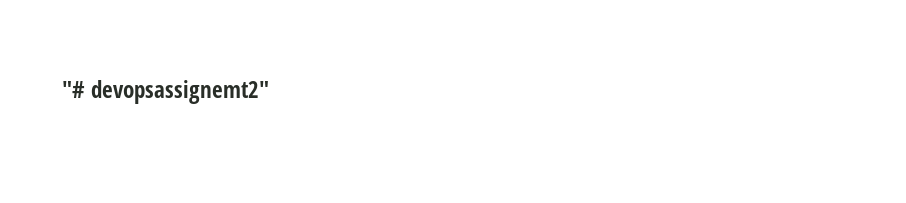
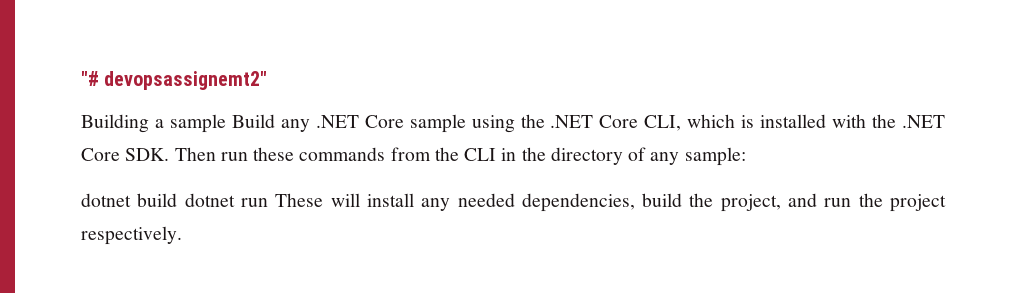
(270, 92) none -> [81,114,946,133] [81,147,746,166] [81,193,946,212] [81,226,182,245] // Building a sample Build any .NET Core sample using the .NET Core CLI, which is installed with the .NET Core SDK. Then run these commands from the CLI in the directory of any sample: // dotnet build dotnet run These will install any needed dependencies, build the project, and run the project respectively.

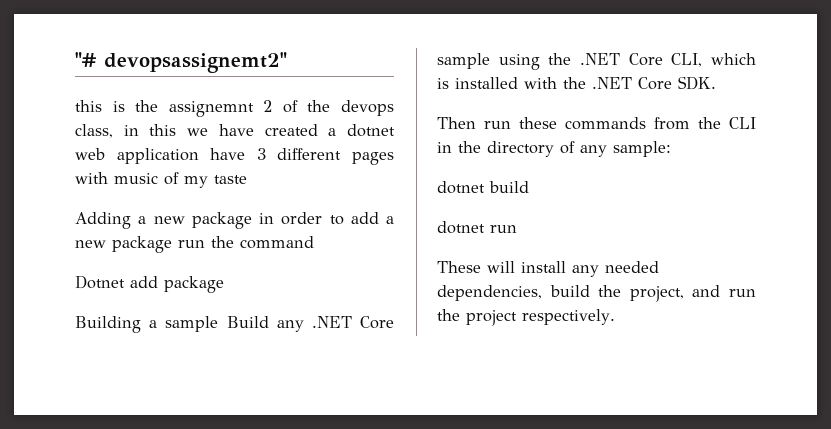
(268, 80) none -> [75,100,395,117] [75,124,396,138] [75,148,394,165] [75,172,247,188] [75,212,394,229] [75,236,314,253] [75,275,224,293] // this is the assignemnt 2 of the devops class, in this we have created a dotnet web application have 3 different pages with music of my taste // Adding a new package in order to add a new package run the command // Dotnet add package
(170, 154) none -> (716, 83) //
(178, 200) none -> (529, 187) //
(268, 202) none -> (517, 229) //

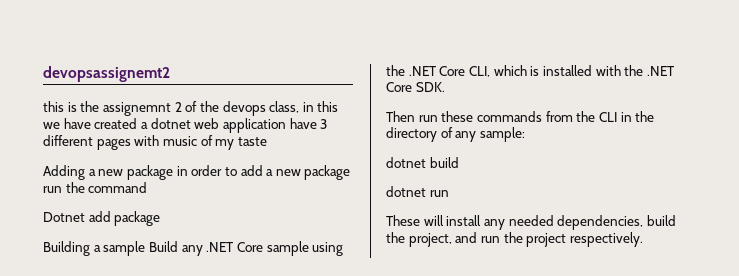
[75,52,287,73] "# devopsassignemt2" -> [43,66,170,82] devopsassignemt2

